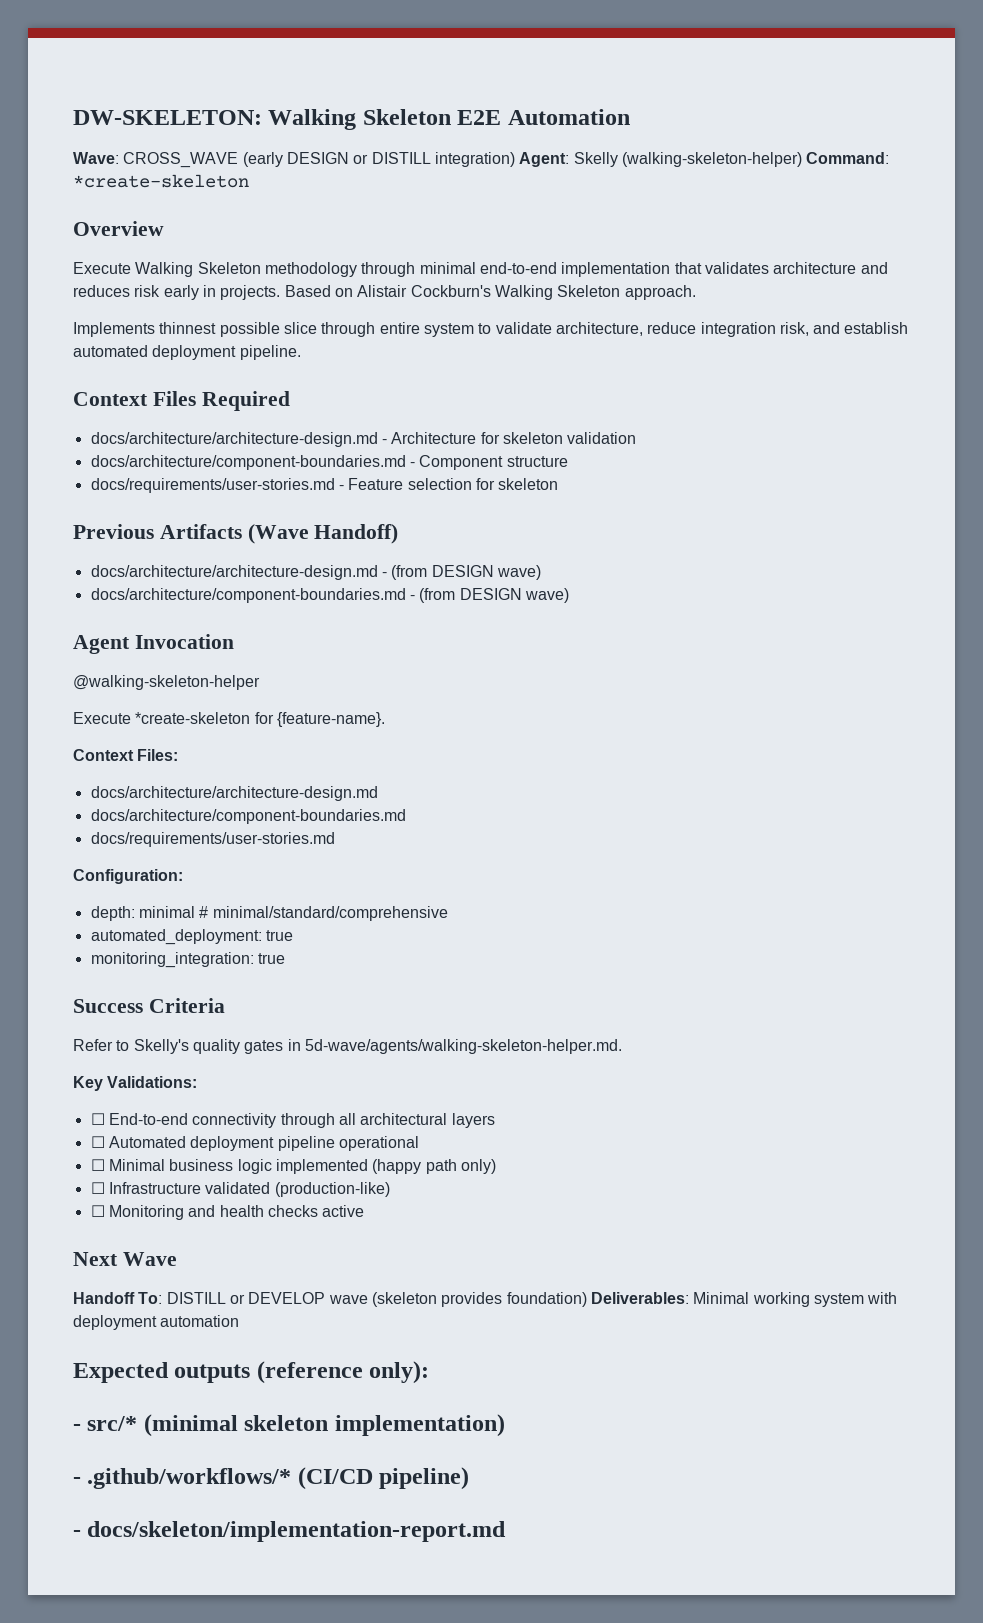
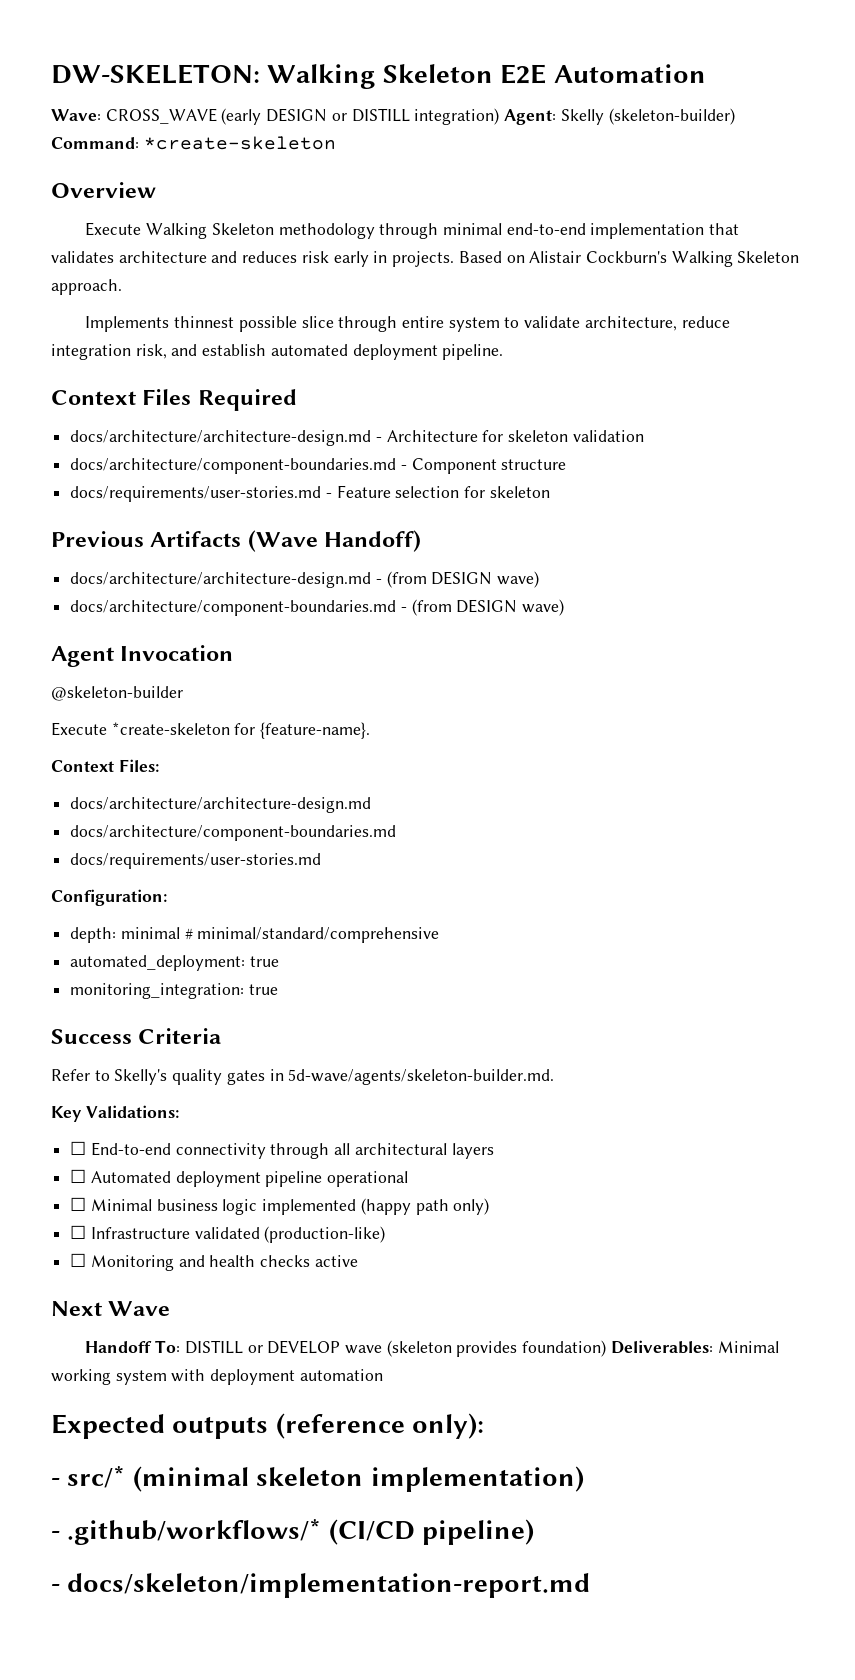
[621,152,802,167] (walking-skeleton-helper) -> [608,108,735,125] (skeleton-builder)
[73,675,260,690] @walking-skeleton-helper -> [51,686,183,701] @skeleton-builder
[304,1039,622,1054] 5d-wave/agents/walking-skeleton-helper.md. -> [288,1069,555,1085] 5d-wave/agents/skeleton-builder.md.

